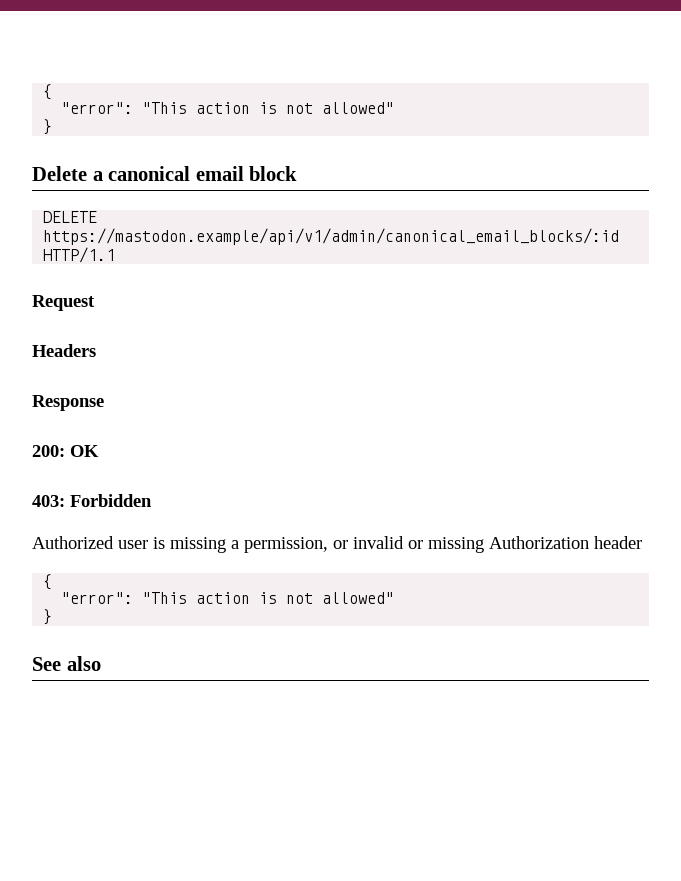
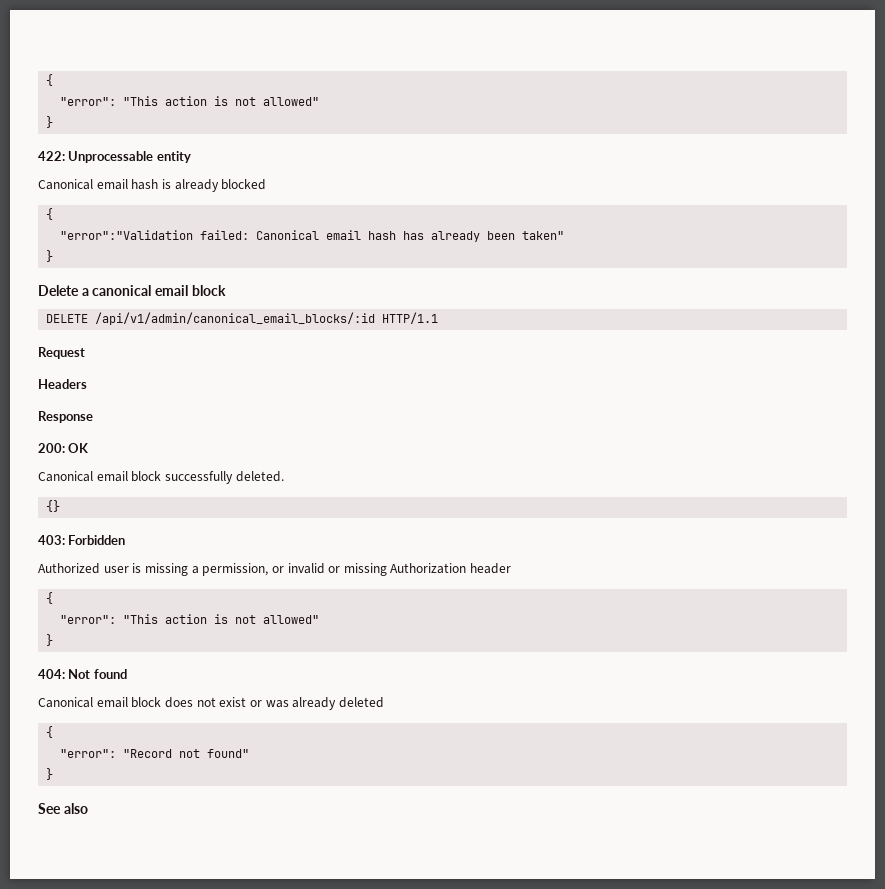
[43,84,53,100] [61,102,395,114] [43,119,53,135] { // "error": "This action is not allowed" // } -> [46,74,54,86] [60,96,320,106] [46,116,54,128] [38,151,191,163] [38,179,267,192] [46,208,54,220] [60,230,565,242] [46,250,54,262] { // "error": "This action is not allowed" // } // 422: Unprocessable entity // Canonical email hash is already blocked // { // "error":"Validation failed: Canonical email hash has already been taken" // }
[43,228,620,245] https://mastodon.example/api/v1/admin/canonical_email_blocks/:id -> [95,312,376,325] /api/v1/admin/canonical_email_blocks/:id
(99, 451) none -> [38,471,284,484] [46,500,61,512] // Canonical email block successfully deleted. // {}
(53, 617) none -> [38,669,127,679] [38,697,384,710] [46,726,54,738] [60,749,250,758] [46,768,54,780] // 404: Not found // Canonical email block does not exist or was already deleted // { // "error": "Record not found" // }

